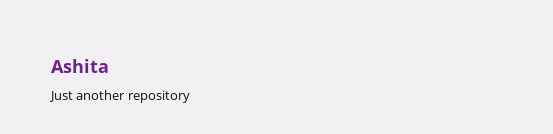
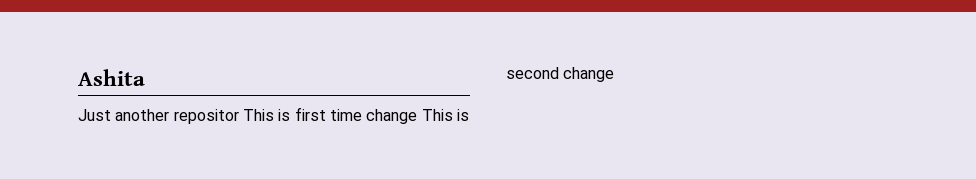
[127,90,190,103] repository -> [173,107,469,124] [506,67,615,82] repositor This is first time change This is second change

